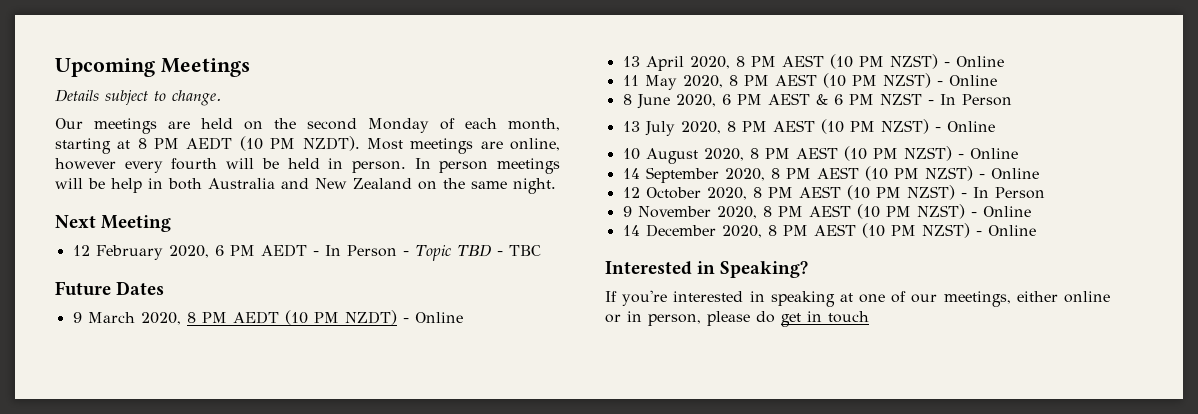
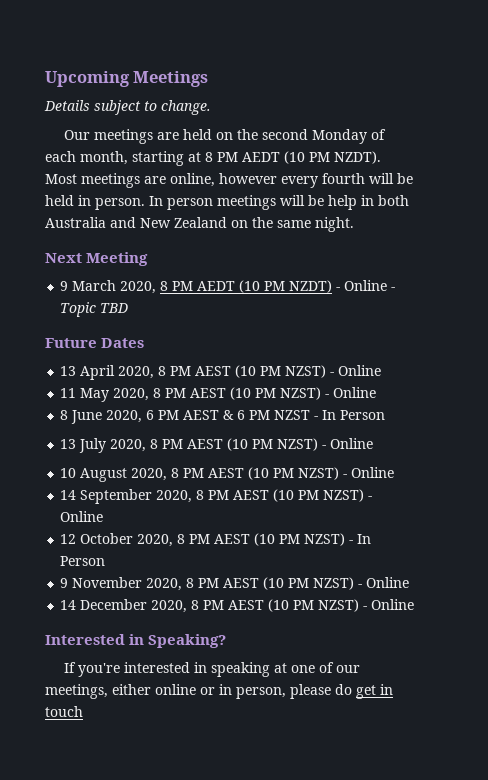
[72,244,541,261] [55,281,165,296] // 12 February 2020, 6 PM AEDT - In Person - Topic TBD - TBC // Future Dates -> (149, 259) none
(463, 317) none -> [391,287,396,291] [60,302,129,317] [45,338,145,348] - Topic TBD // Future Dates

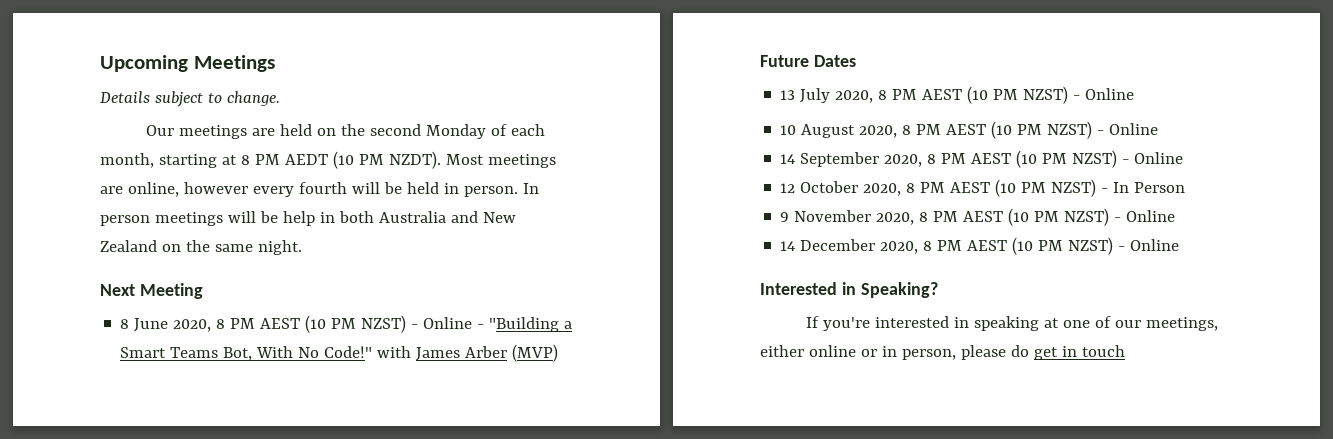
[60,280,396,294] [60,302,129,317] [45,338,145,348] [60,365,382,380] [60,387,377,402] [60,410,386,424] 9 March 2020, 8 PM AEDT (10 PM NZDT) - Online - Topic TBD // Future Dates // 13 April 2020, 8 PM AEST (10 PM NZST) - Online // 11 May 2020, 8 PM AEST (10 PM NZST) - Online // 8 June 2020, 6 PM AEST & 6 PM NZST - In Person -> [120,315,573,333] [120,344,559,362] [760,55,856,67] 8 June 2020, 8 PM AEST (10 PM NZST) - Online - "Building a Smart Teams Bot, With No Code!" with James Arber (MVP) // Future Dates

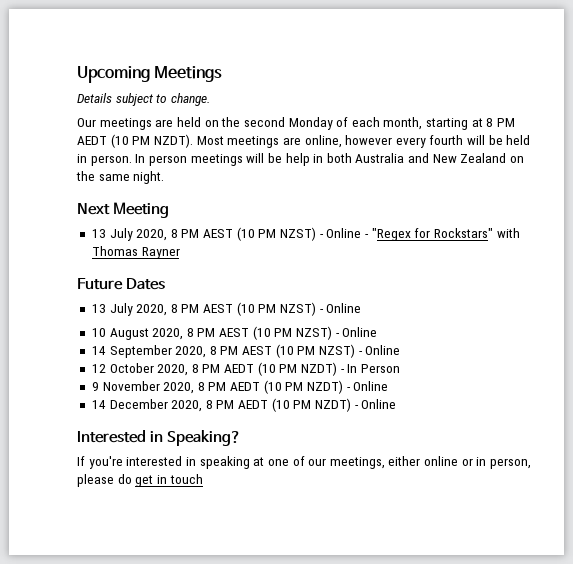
[120,318,169,332] 8 June -> [91,228,133,241] 13 July
[489,317,573,332] [120,344,559,362] "Building a Smart Teams Bot, With No Code!" with James Arber (MVP) -> [371,228,520,241] [91,246,180,259] "Regex for Rockstars" with Thomas Rayner
[950,179,1097,197] AEST (10 PM NZST) -> [224,362,338,376] AEDT (10 PM NZDT)
[963,208,1110,226] AEST (10 PM NZST) -> [230,380,344,394] AEDT (10 PM NZDT)
[967,237,1114,255] AEST (10 PM NZST) -> [238,398,352,412] AEDT (10 PM NZDT)

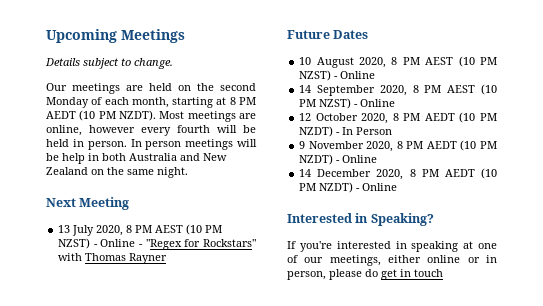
[91,302,362,316] // 13 July 2020, 8 PM AEST (10 PM NZST) - Online -> (369, 34) none

